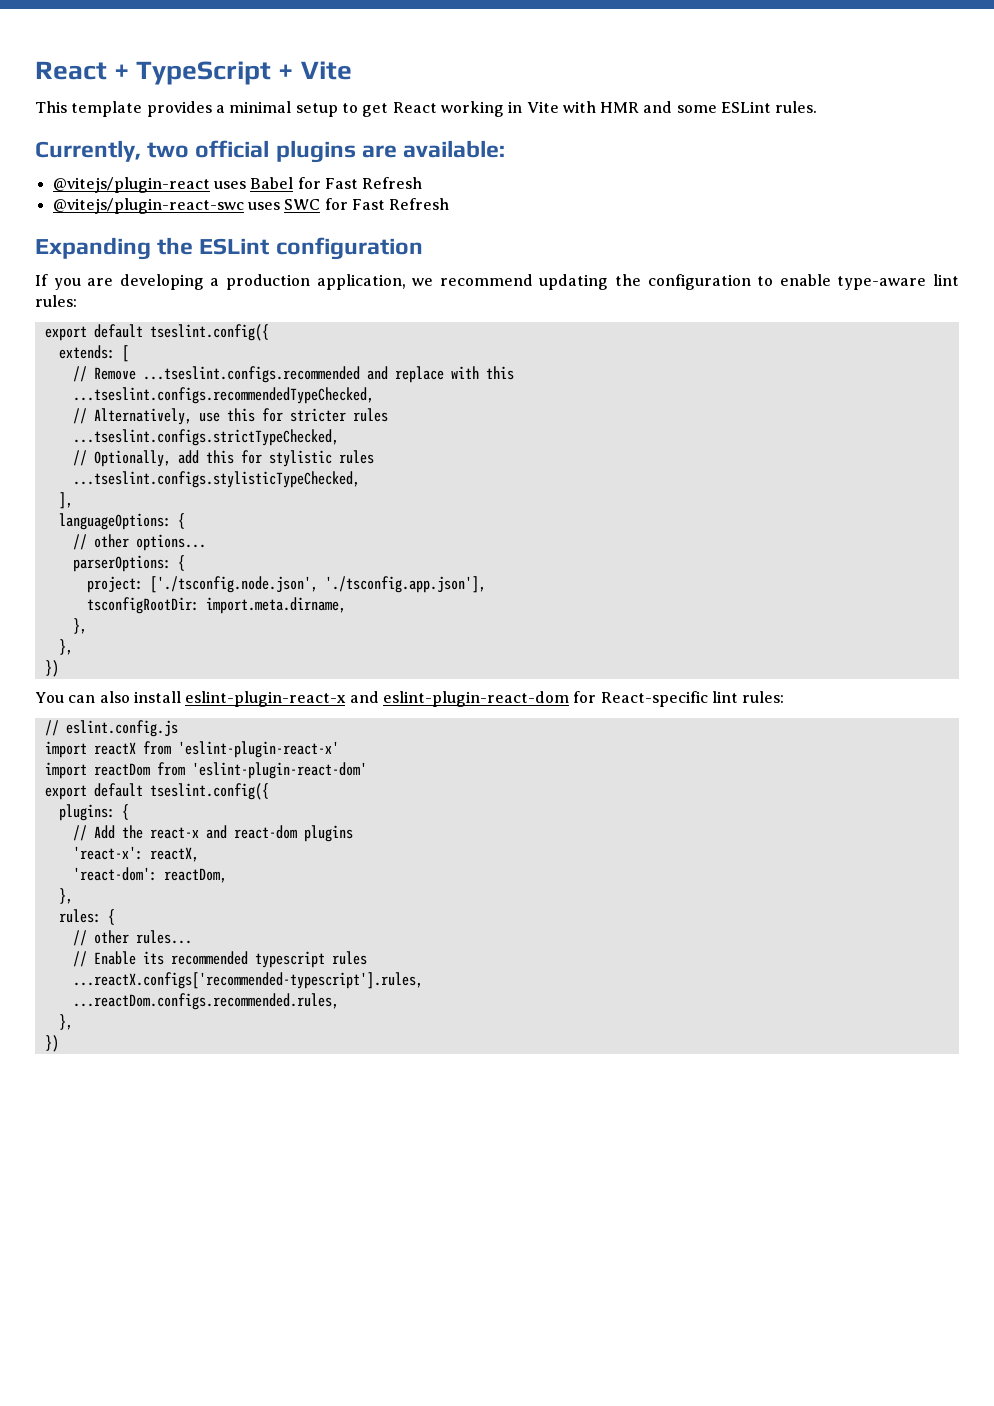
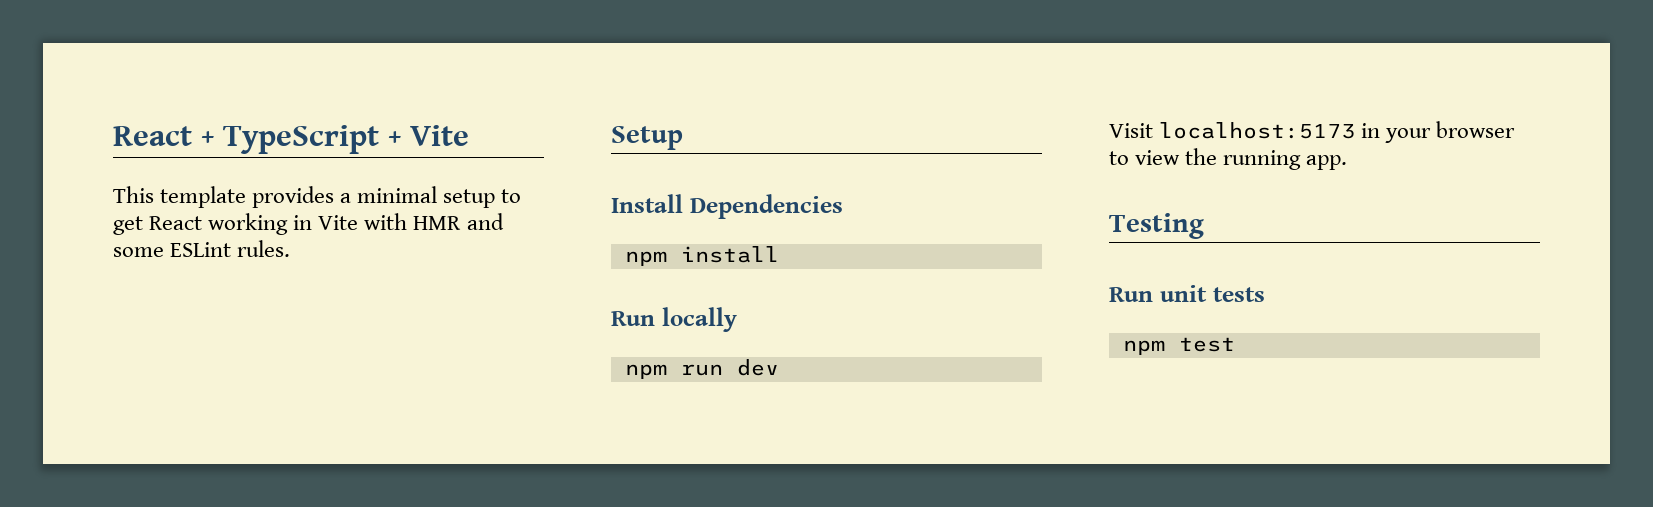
[35,140,506,163] [52,177,423,193] [52,198,450,214] [35,237,423,260] [35,274,960,290] [35,295,77,307] [44,324,269,341] [58,345,129,362] [72,366,514,383] [72,387,374,404] [72,408,388,425] [72,429,339,446] [72,450,374,467] [72,471,360,488] [58,492,73,509] [58,513,185,530] [72,534,206,551] [72,555,185,572] [86,576,486,593] [86,597,346,614] [72,618,87,634] [58,639,73,655] [44,660,59,677] [35,691,785,707] [44,720,178,737] [44,741,339,758] [44,762,367,779] [44,783,269,800] [58,804,129,821] [72,825,353,842] [72,846,199,862] [72,867,227,883] [58,888,73,904] [58,909,115,925] [72,930,192,946] [72,951,367,968] [72,972,423,989] [72,993,339,1010] [58,1014,73,1030] [44,1035,59,1052] Currently, two official plugins are available: // @vitejs/plugin-react uses Babel for Fast Refresh // @vitejs/plugin-react-swc uses SWC for Fast Refresh // Expanding the ESLint configuration // If you are developing a production application, we recommend updating the configuration to enable type-aware lint rules: // export default tseslint.config({ // extends: [ // // Remove ...tseslint.configs.recommended and replace with this // ...tseslint.configs.recommendedTypeChecked, // // Alternatively, use this for stricter rules // ...tseslint.configs.strictTypeChecked, // // Optionally, add this for stylistic rules // ...tseslint.configs.stylisticTypeChecked, // ], // languageOptions: { // // other options... // parserOptions: { // project: ['./tsconfig.node.json', './tsconfig.app.json'], // tsconfigRootDir: import.meta.dirname, // }, // }, // }) // You can also install eslint-plugin-react-x and eslint-plugin-react-dom for React-specific lint rules: // // eslint.config.js // import reactX from 'eslint-plugin-react-x' // import reactDom from 'eslint-plugin-react-dom' // export default tseslint.config({ // plugins: { // // Add the react-x and react-dom plugins // 'react-x': reactX, // 'react-dom': reactDom, // }, // rules: { // // other rules... // // Enable its recommended typescript rules // ...reactX.configs['recommended-typescript'].rules, // ...reactDom.configs.recommended.rules, // }, // }) -> [611,126,683,150] [611,194,843,219] [624,246,779,266] [611,307,737,332] [624,359,779,379] [1109,121,1516,143] [1109,148,1348,170] [1109,213,1204,239] [1109,285,1265,302] [1122,337,1235,355] Setup // Install Dependencies // npm install // Run locally // npm run dev // Visit localhost:5173 in your browser to view the running app. // Testing // Run unit tests // npm test

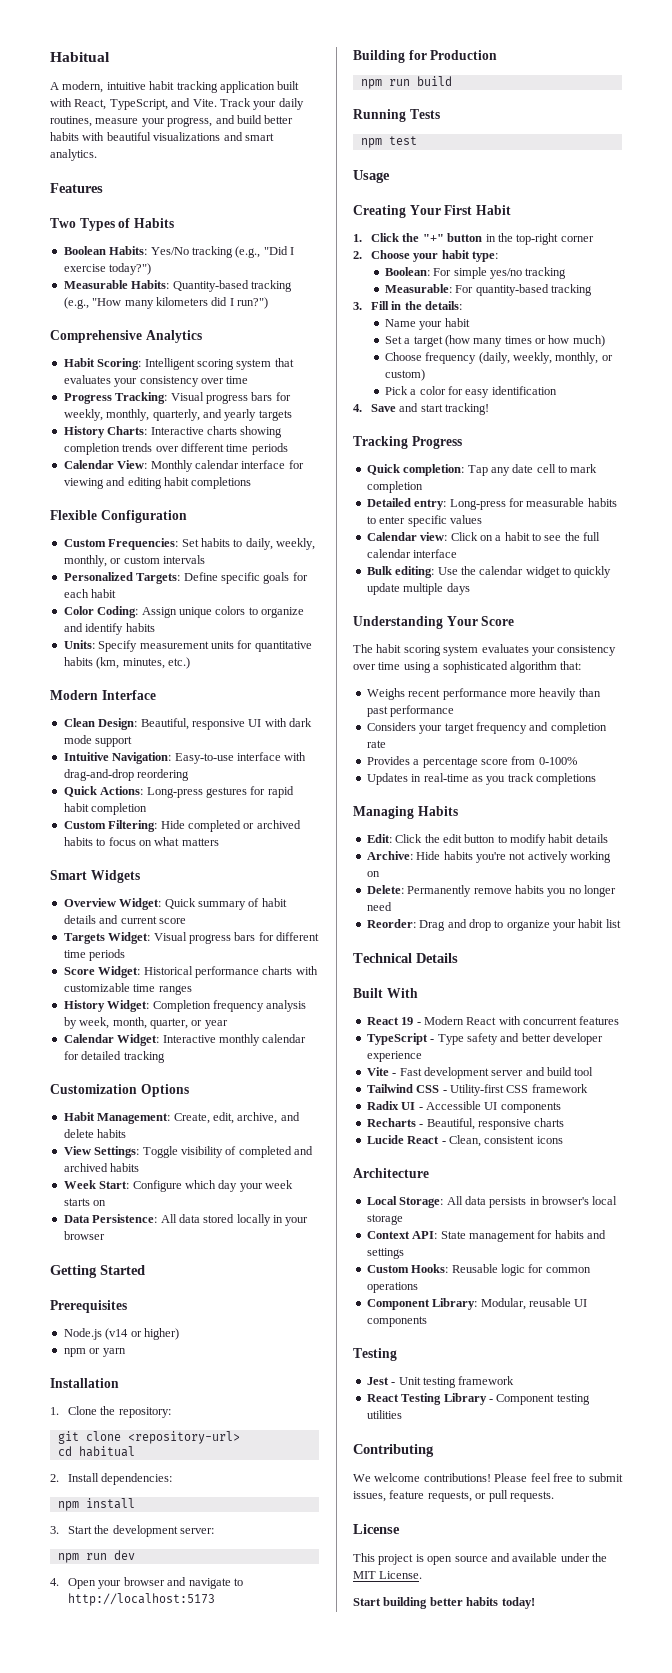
[113,125,470,154] [113,186,522,208] [113,213,504,235] [113,240,291,257] [611,126,683,150] [611,194,843,219] [624,246,779,266] [611,307,737,332] [624,359,779,379] [1109,121,1516,143] [1109,148,1348,170] [1109,213,1204,239] [1109,285,1265,302] [1122,337,1235,355] React + TypeScript + Vite // This template provides a minimal setup to get React working in Vite with HMR and some ESLint rules. // Setup // Install Dependencies // npm install // Run locally // npm run dev // Visit localhost:5173 in your browser to view the running app. // Testing // Run unit tests // npm test -> [50,52,110,62] [50,81,300,93] [50,98,304,110] [50,115,294,127] [50,132,274,141] [50,149,97,161] [50,183,103,193] [50,218,174,231] [63,246,294,258] [63,263,152,275] [63,280,292,292] [63,297,268,309] [50,330,202,343] [63,358,294,370] [63,375,249,387] [63,392,291,404] [63,409,292,421] [63,426,283,438] [63,443,288,455] [63,460,304,472] [63,477,252,489] [50,510,187,523] [63,538,315,550] [63,555,205,567] [63,572,308,584] [63,589,117,598] [63,606,304,618] [63,623,155,635] [63,640,312,652] [63,657,190,669] [50,690,156,700] [63,718,312,730] [63,735,133,747] [63,752,307,764] [63,769,190,781] [63,786,294,798] [63,803,148,815] [63,820,301,832] [63,837,219,846] [50,870,140,883] [63,898,287,910] [63,915,186,924] [63,932,319,944] [63,949,126,961] [63,966,318,978] [63,983,192,995] [63,1000,307,1012] [63,1017,228,1029] [63,1034,307,1046] [63,1051,165,1063] [50,1084,189,1097] [63,1112,300,1124] [63,1129,127,1138] [63,1146,313,1158] [63,1163,140,1172] [63,1180,293,1192] [63,1198,107,1206] [63,1214,309,1226] [63,1231,105,1240] [50,1265,145,1278] [50,1300,127,1313] [63,1328,179,1340] [63,1348,126,1357] [50,1378,119,1388] [50,1406,171,1418] [57,1431,240,1444] [57,1446,135,1457] [50,1473,173,1485] [57,1498,135,1511] [50,1525,215,1537] [57,1550,135,1563] [50,1577,243,1589] [68,1593,216,1606] [353,50,498,63] [360,76,452,89] [353,109,440,122] [360,136,417,148] [353,170,390,183] [353,205,511,218] [353,233,594,245] [353,250,499,262] [384,267,567,279] [384,284,592,296] [353,301,463,310] [384,318,470,330] [384,335,605,347] [384,352,613,364] [384,369,425,381] [384,386,557,398] [353,403,490,415] [353,436,462,449] [366,464,598,476] [366,481,423,493] [366,498,617,510] [366,515,482,527] [366,532,601,541] [366,549,458,558] [366,566,612,578] [366,583,470,595] [353,616,515,629] [353,644,617,656] [353,661,582,673] [366,688,601,700] [366,705,455,717] [366,722,607,734] [366,740,386,748] [366,756,577,768] [366,773,596,785] [353,806,458,819] [366,834,608,846] [366,851,611,863] [366,871,380,877] [366,885,616,897] [366,902,392,911] [366,919,621,931] [353,953,458,963] [353,988,418,998] [366,1016,620,1025] [366,1033,603,1045] [366,1051,422,1062] [366,1067,594,1079] [366,1084,588,1096] [366,1101,561,1113] [366,1118,565,1130] [366,1135,563,1147] [353,1168,429,1178] [366,1196,618,1208] [366,1214,403,1225] [366,1230,606,1242] [366,1248,404,1259] [366,1264,591,1276] [366,1282,418,1293] [366,1298,588,1310] [366,1316,427,1327] [353,1348,397,1361] [366,1376,515,1388] [366,1393,590,1405] [366,1410,402,1419] [353,1444,434,1457] [353,1473,623,1482] [353,1490,554,1502] [353,1524,400,1534] [353,1553,607,1565] [353,1571,423,1579] [353,1597,535,1609] Habitual // A modern, intuitive habit tracking application built with React, TypeScript, and Vite. Track your daily routines, measure your progress, and build better habits with beautiful visualizations and smart analytics. // Features // Two Types of Habits // Boolean Habits: Yes/No tracking (e.g., "Did I exercise today?") // Measurable Habits: Quantity-based tracking (e.g., "How many kilometers did I run?") // Comprehensive Analytics // Habit Scoring: Intelligent scoring system that evaluates your consistency over time // Progress Tracking: Visual progress bars for weekly, monthly, quarterly, and yearly targets // History Charts: Interactive charts showing completion trends over different time periods // Calendar View: Monthly calendar interface for viewing and editing habit completions // Flexible Configuration // Custom Frequencies: Set habits to daily, weekly, monthly, or custom intervals // Personalized Targets: Define specific goals for each habit // Color Coding: Assign unique colors to organize and identify habits // Units: Specify measurement units for quantitative habits (km, minutes, etc.) // Modern Interface // Clean Design: Beautiful, responsive UI with dark mode support // Intuitive Navigation: Easy-to-use interface with drag-and-drop reordering // Quick Actions: Long-press gestures for rapid habit completion // Custom Filtering: Hide completed or archived habits to focus on what matters // Smart Widgets // Overview Widget: Quick summary of habit details and current score // Targets Widget: Visual progress bars for different time periods // Score Widget: Historical performance charts with customizable time ranges // History Widget: Completion frequency analysis by week, month, quarter, or year // Calendar Widget: Interactive monthly calendar for detailed tracking // Customization Options // Habit Management: Create, edit, archive, and delete habits // View Settings: Toggle visibility of completed and archived habits // Week Start: Configure which day your week starts on // Data Persistence: All data stored locally in your browser // Getting Started // Prerequisites // Node.js (v14 or higher) // npm or yarn // Installation // 1. Clone the repository: // git clone <repository-url> // cd habitual // 2. Install dependencies: // npm install // 3. Start the development server: // npm run dev // 4. Open your browser and navigate to http://localhost:5173 // Building for Production // npm run build // Running Tests // npm test // Usage // Creating Your First Habit // 1. Click the "+" button in the top-right corner // 2. Choose your habit type: // Boolean: For simple yes/no tracking // Measurable: For quantity-based tracking // 3. Fill in the details: // Name your habit // Set a target (how many times or how much) // Choose frequency (daily, weekly, monthly, or custom) // Pick a color for easy identification // 4. Save and start tracking! // Tracking Progress // Quick completion: Tap any date cell to mark completion // Detailed entry: Long-press for measurable habits to enter specific values // Calendar view: Click on a habit to see the full calendar interface // Bulk editing: Use the calendar widget to quickly update multiple days // Understanding Your Score // The habit scoring system evaluates your consistency over time using a sophisticated algorithm that: // Weighs recent performance more heavily than past performance // Considers your target frequency and completion rate // Provides a percentage score from 0-100% // Updates in real-time as you track completions // Managing Habits // Edit: Click the edit button to modify habit details // Archive: Hide habits you're not actively working on // Delete: Permanently remove habits you no longer need // Reorder: Drag and drop to organize your habit list // Technical Details // Built With // React 19 - Modern React with concurrent features // TypeScript - Type safety and better developer experience // Vite - Fast development server and build tool // Tailwind CSS - Utility-first CSS framework // Radix UI - Accessible UI components // Recharts - Beautiful, responsive charts // Lucide React - Clean, consistent icons // Architecture // Local Storage: All data persists in browser's local storage // Context API: State management for habits and settings // Custom Hooks: Reusable logic for common operations // Component Library: Modular, reusable UI components // Testing // Jest - Unit testing framework // React Testing Library - Component testing utilities // Contributing // We welcome contributions! Please feel free to submit issues, feature requests, or pull requests. // License // This project is open source and available under the MIT License. // Start building better habits today!

